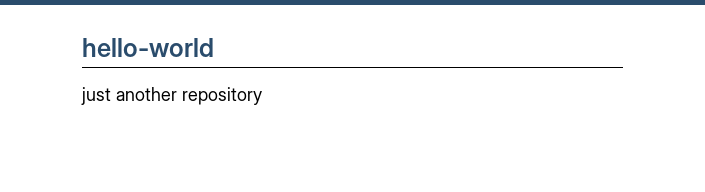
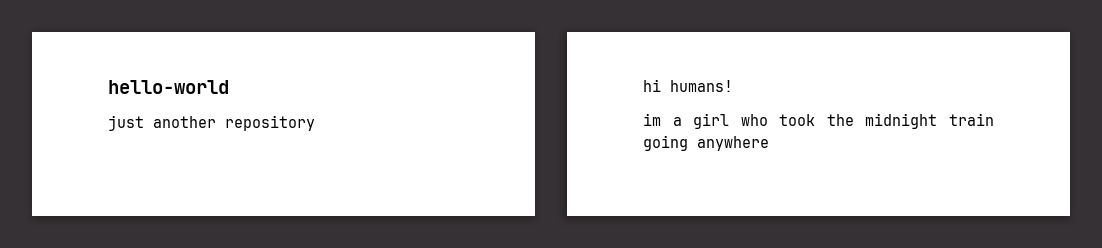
(262, 96) none -> [643,79,733,92] [643,113,994,129] [643,135,769,151] // hi humans! // im a girl who took the midnight train going anywhere

